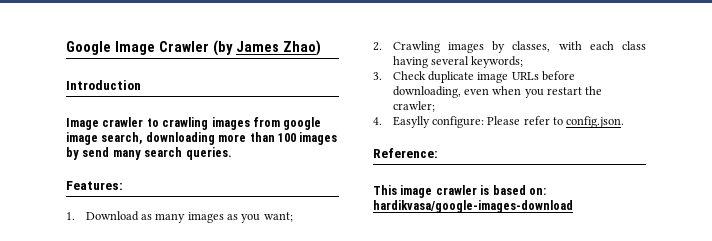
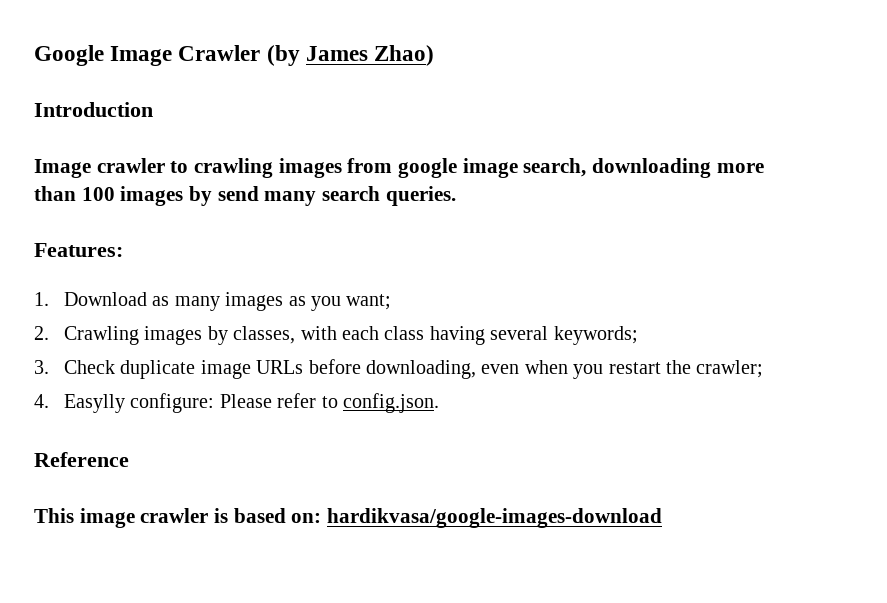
[373,148,438,158] Reference: -> [34,452,129,467] Reference

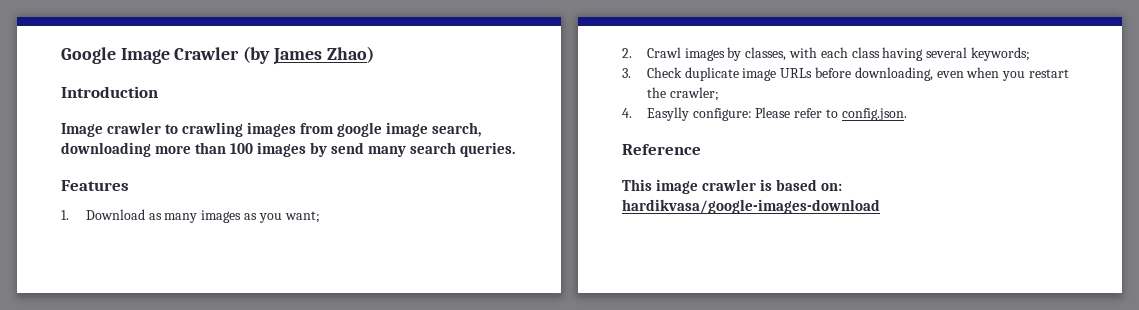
[34,243,123,257] Features: -> [61,180,129,191] Features
[64,326,140,345] Crawling -> [646,47,681,58] Crawl

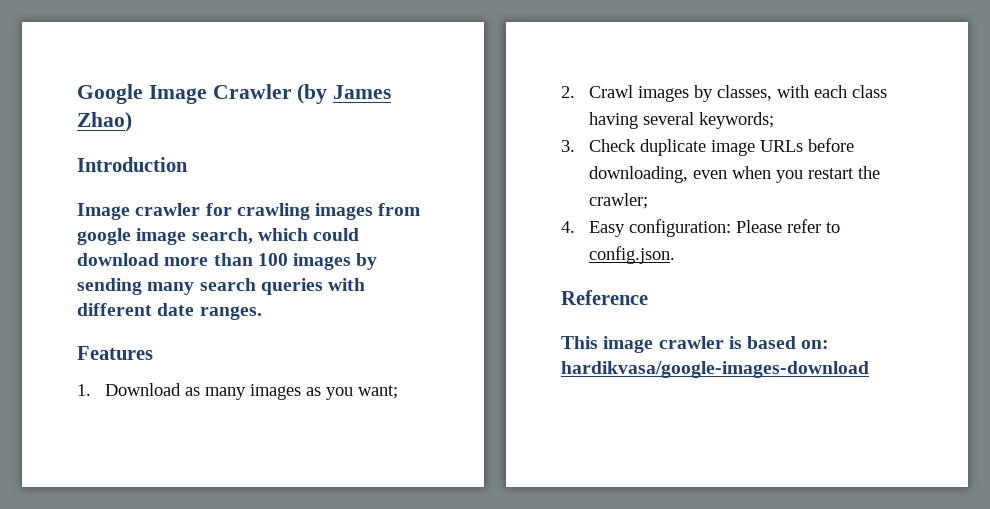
[165,124,179,134] to -> [205,203,232,216] for
[61,142,151,157] downloading -> [257,228,360,241] [77,253,159,266] which could download
[331,142,365,154] send -> [77,278,142,295] sending
[460,142,516,157] queries. -> [260,278,366,295] [77,303,262,320] queries with different date ranges.
[646,107,752,121] Easylly configure: -> [589,219,732,237] Easy configuration:

